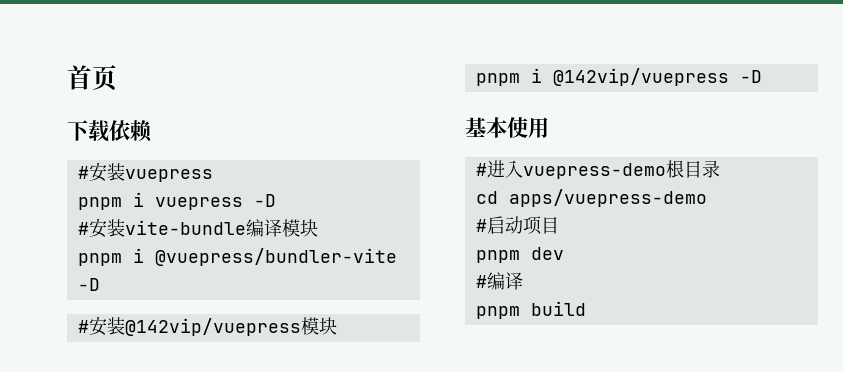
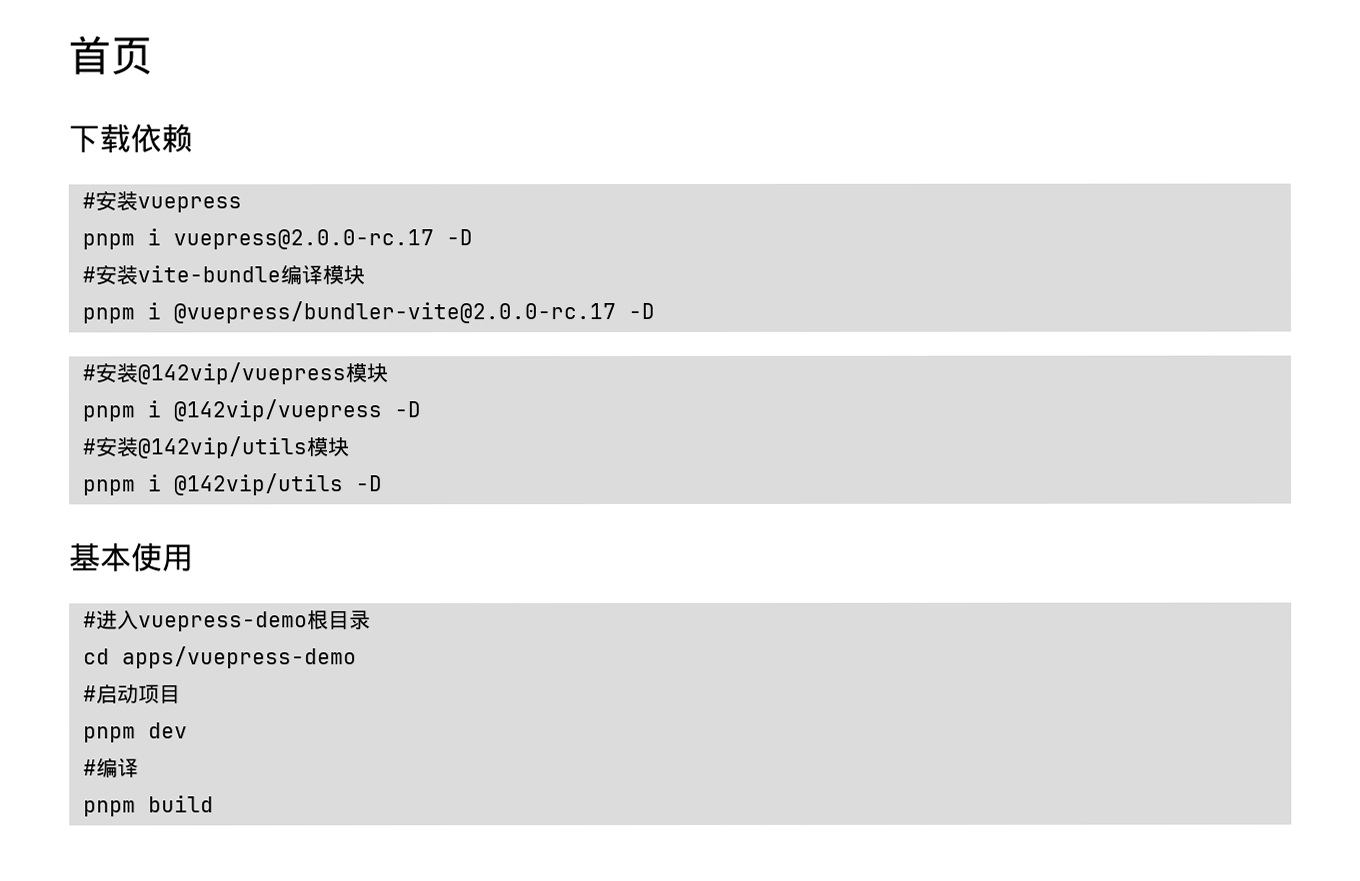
[154,197,243,210] vuepress -> [172,229,434,250] vuepress@2.0.0-rc.17
[154,248,397,266] @vuepress/bundler-vite -> [172,301,616,324] @vuepress/bundler-vite@2.0.0-rc.17
(762, 76) none -> [81,436,350,459] [82,473,383,496] // #安装@142vip/utils模块 // pnpm i @142vip/utils -D

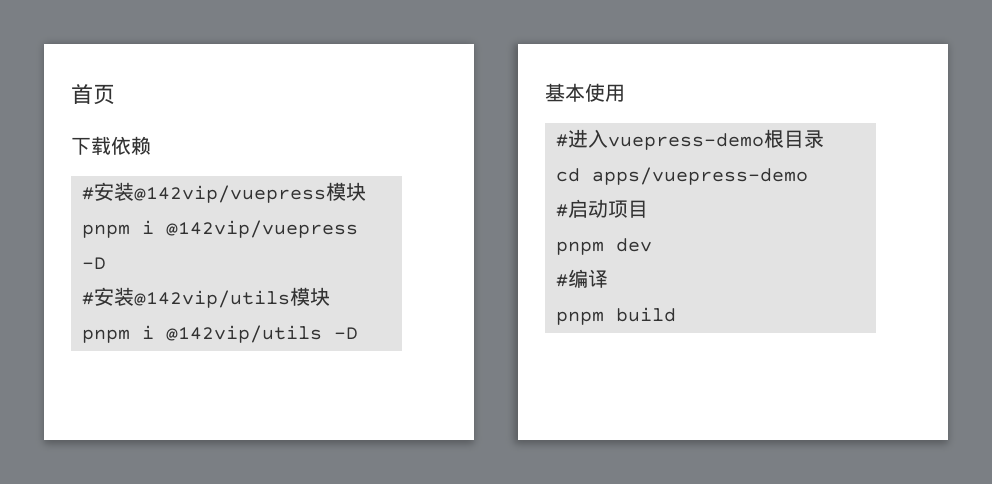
[81,190,242,213] [81,228,473,250] [81,264,365,285] [81,301,655,324] // #安装vuepress // pnpm i vuepress@2.0.0-rc.17 -D // #安装vite-bundle编译模块 // pnpm i @vuepress/bundler-vite@2.0.0-rc.17 -D -> (151, 145) none

